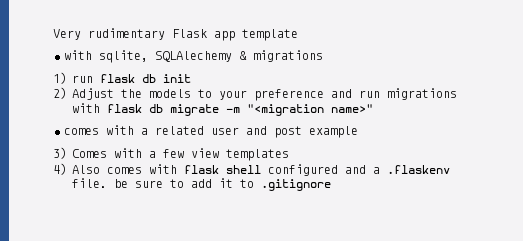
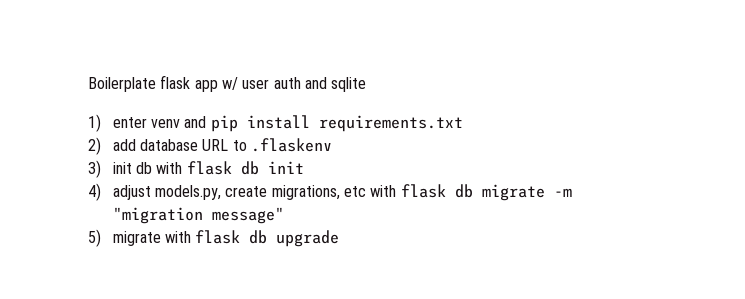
[53,28,298,41] [64,50,323,63] [53,72,191,84] [53,87,457,101] Very rudimentary Flask app template // with sqlite, SQLAlechemy & migrations // 1) run flask db init // 2) Adjust the models to your preference and run migrations -> [88,75,367,92] [88,114,463,132] [88,137,332,155] [88,160,304,178] [88,183,366,201] Boilerplate flask app w/ user auth and sqlite // 1) enter venv and pip install requirements.txt // 2) add database URL to .flaskenv // 3) init db with flask db init // 4) adjust models.py, create migrations, etc
[247,104,373,116] [64,125,358,138] [53,147,289,161] [53,163,450,176] [72,178,331,191] "<migration name>" // comes with a related user and post example // 3) Comes with a few view templates // 4) Also comes with flask shell configured and a .flaskenv file. be sure to add it to .gitignore -> [112,207,284,224] [88,229,340,247] "migration message" // 5) migrate with flask db upgrade

